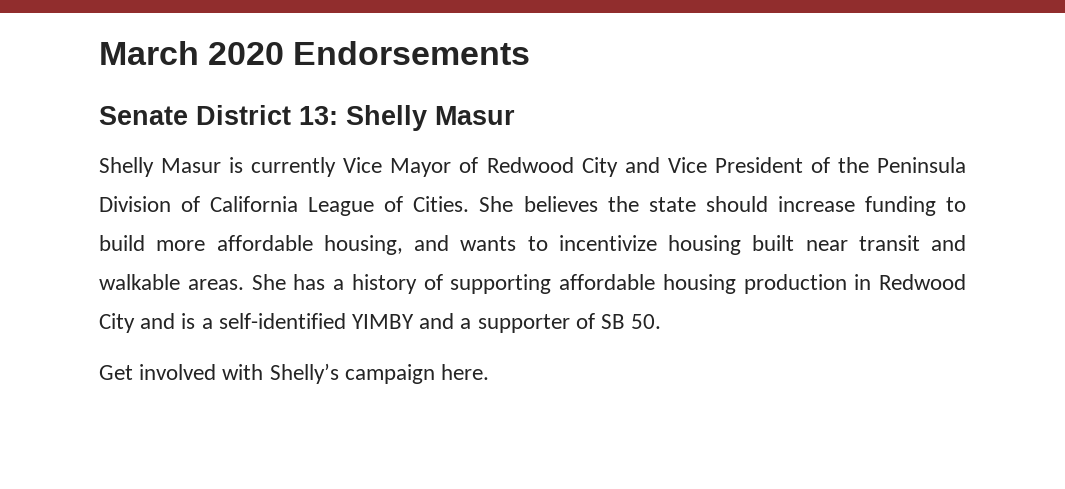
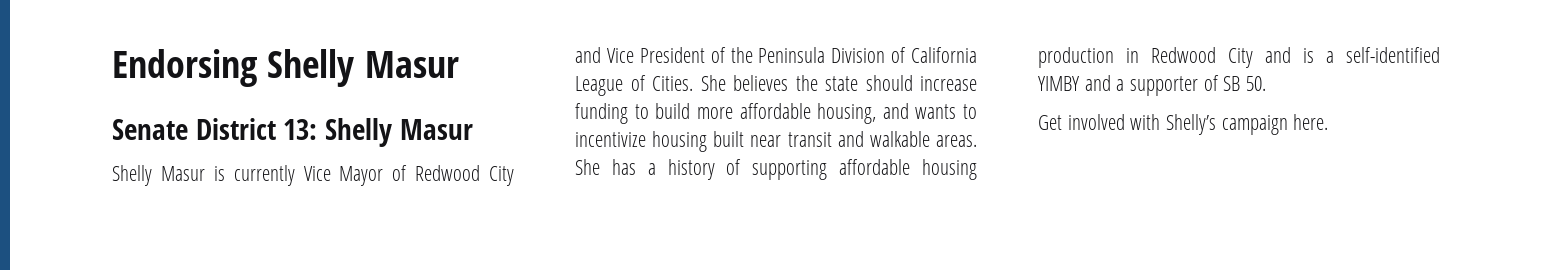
[99,41,531,65] March 2020 Endorsements -> [112,49,459,87] Endorsing Shelly Masur

